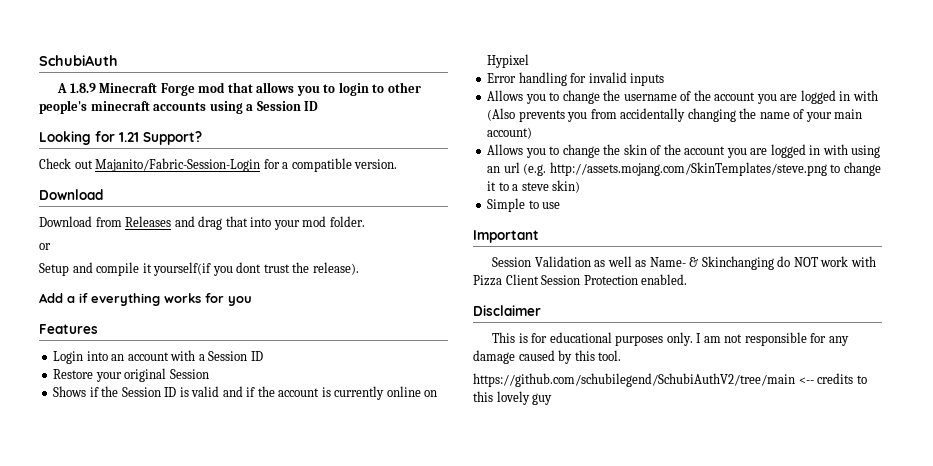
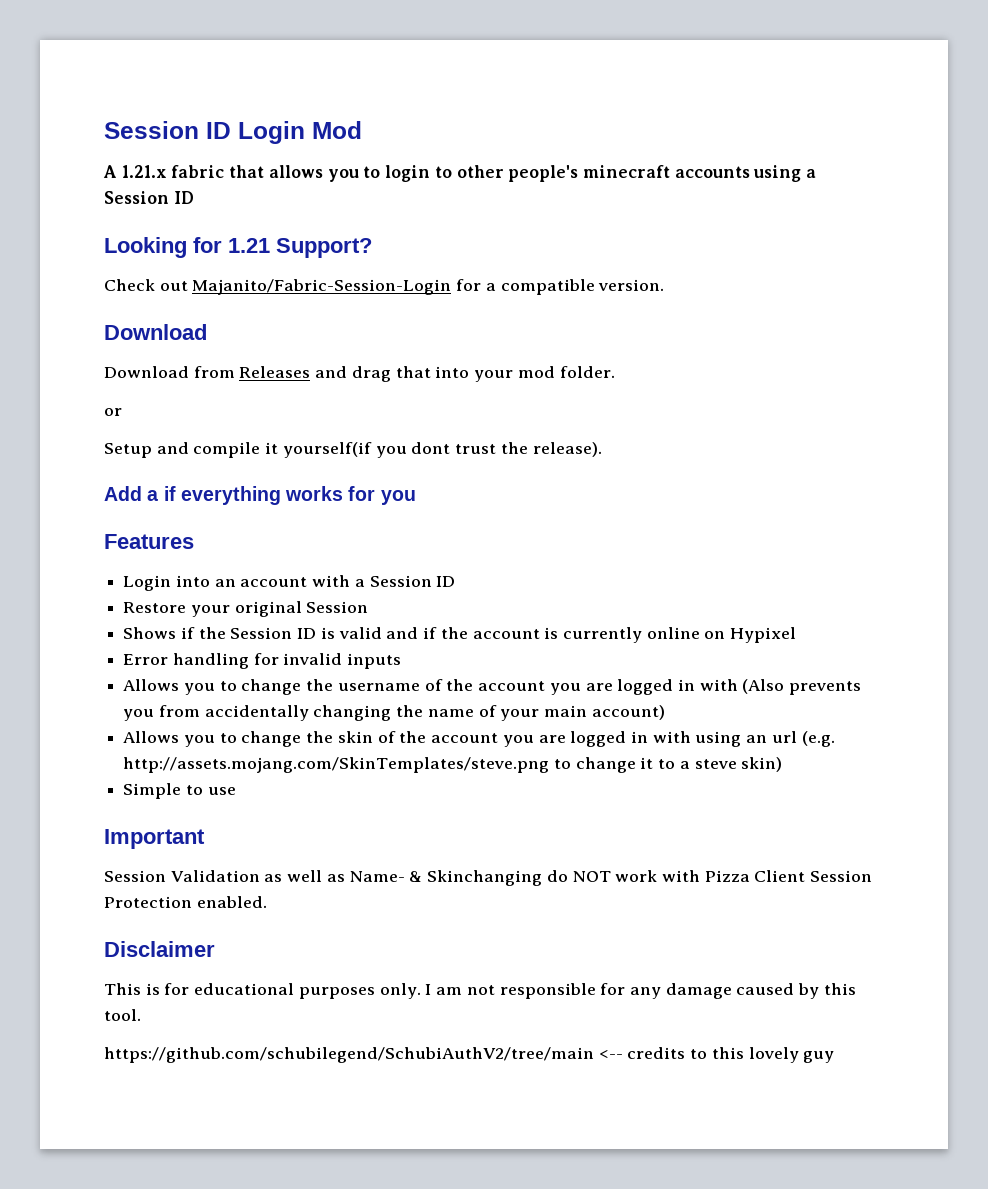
[39,55,118,66] [57,82,226,96] SchubiAuth // A 1.8.9 Minecraft Forge mod -> [104,121,362,144] [103,165,225,178] Session ID Login Mod // A 1.21.x fabric

